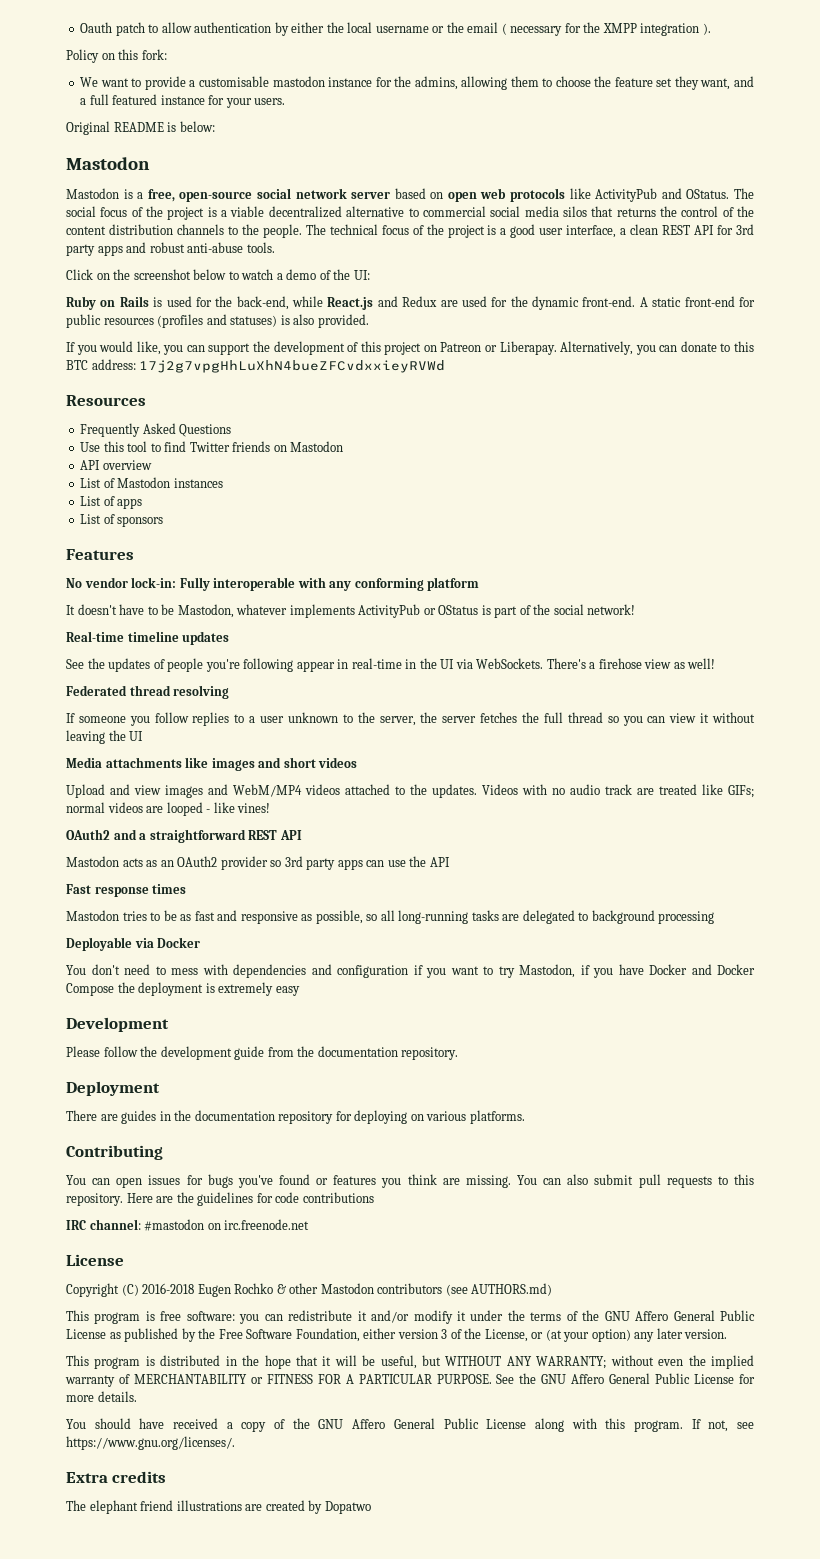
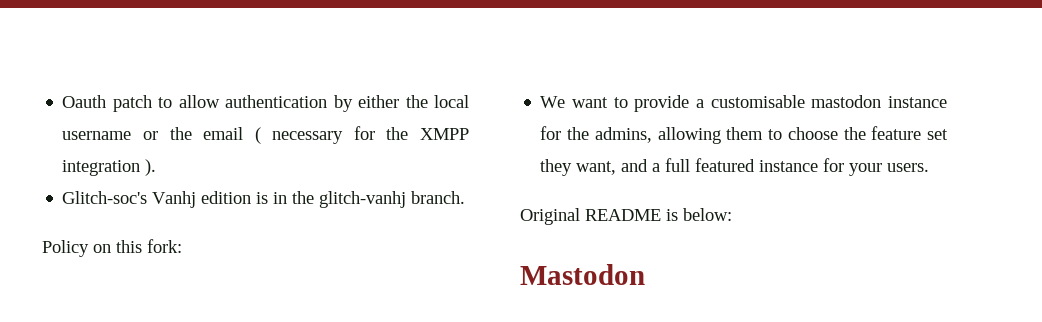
(711, 29) none -> [62,191,466,208] // Glitch-soc's Vanhj edition is in the glitch-vanhj branch.
[66,188,754,202] [66,206,755,220] [66,224,755,238] [66,242,275,256] [66,269,370,280] [66,296,756,310] [66,314,369,328] [66,341,754,355] [66,359,446,373] [66,395,146,406] [80,423,232,437] [80,441,344,452] [80,460,152,470] [80,477,223,488] [80,496,143,509] [80,514,164,527] [66,549,134,560] [66,577,480,591] [66,604,636,618] [66,631,230,645] [66,658,716,672] [66,685,230,699] [66,712,755,726] [66,730,144,744] [66,757,358,771] [66,784,754,798] [66,802,271,816] [66,829,302,843] [66,856,450,870] [66,884,187,897] [66,910,715,924] [66,937,201,951] [66,964,755,978] [66,982,300,996] [66,1017,169,1032] [66,1046,459,1060] [66,1081,160,1096] [66,1110,525,1124] [66,1145,163,1160] [66,1174,754,1188] [66,1192,374,1206] [66,1219,310,1231] [66,1254,124,1266] [66,1283,553,1297] [66,1310,756,1324] [66,1328,728,1342] [66,1355,755,1369] [65,1373,755,1387] [66,1391,137,1402] [66,1418,755,1432] [66,1436,235,1450] [66,1471,167,1483] [66,1500,371,1514] // Mastodon is a free, open-source social network server based on open web protocols like ActivityPub and OStatus. The social focus of the project is a viable decentralized alternative to commercial social media silos that returns the control of the content distribution channels to the people. The technical focus of the project is a good user interface, a clean REST API for 3rd party apps and robust anti-abuse tools. // Click on the screenshot below to watch a demo of the UI: // Ruby on Rails is used for the back-end, while React.js and Redux are used for the dynamic front-end. A static front-end for public resources (profiles and statuses) is also provided. // If you would like, you can support the development of this project on Patreon or Liberapay. Alternatively, you can donate to this BTC address: 17j2g7vpgHhLuXhN4bueZFCvdxxieyRVWd // Resources // Frequently Asked Questions // Use this tool to find Twitter friends on Mastodon // API overview // List of Mastodon instances // List of apps // List of sponsors // Features // No vendor lock-in: Fully interoperable with any conforming platform // It doesn't have to be Mastodon, whatever implements ActivityPub or OStatus is part of the social network! // Real-time timeline updates // See the updates of people you're following appear in real-time in the UI via WebSockets. There's a firehose view as well! // Federated thread resolving // If someone you follow replies to a user unknown to the server, the server fetches the full thread so you can view it without leaving the UI // Media attachments like images and short videos // Upload and view images and WebM/MP4 videos attached to the updates. Videos with no audio track are treated like GIFs; normal videos are looped - like vines! // OAuth2 and a straightforward REST API // Mastodon acts as an OAuth2 provider so 3rd party apps can use the API // Fast response times // Mastodon tries to be as fast and responsive as possible, so all long-running tasks are delegated to background processing // Deployable via Docker // You don't need to mess with dependencies and configuration if you want to try Mastodon, if you have Docker and Docker Compose the deployment is extremely easy // Development // Please follow the development guide from the documentation repository. // Deployment // There are guides in the documentation repository for deploying on various platforms. // Contributing // You can open issues for bugs you've found or features you think are missing. You can also submit pull requests to this repository. Here are the guidelines for code contributions // IRC channel: #mastodon on irc.freenode.net // License // Copyright (C) 2016-2018 Eugen Rochko & other Mastodon contributors (see AUTHORS.md) // This program is free software: you can redistribute it and/or modify it under the terms of the GNU Affero General Public License as published by the Free Software Foundation, either version 3 of the License, or (at your option) any later version. // This program is distributed in the hope that it will be useful, but WITHOUT ANY WARRANTY; without even the implied warranty of MERCHANTABILITY or FITNESS FOR A PARTICULAR PURPOSE. See the GNU Affero General Public License for more details. // You should have received a copy of the GNU Affero General Public License along with this program. If not, see https://www.gnu.org/licenses/. // Extra credits // The elephant friend illustrations are created by Dopatwo -> (645, 274) none

